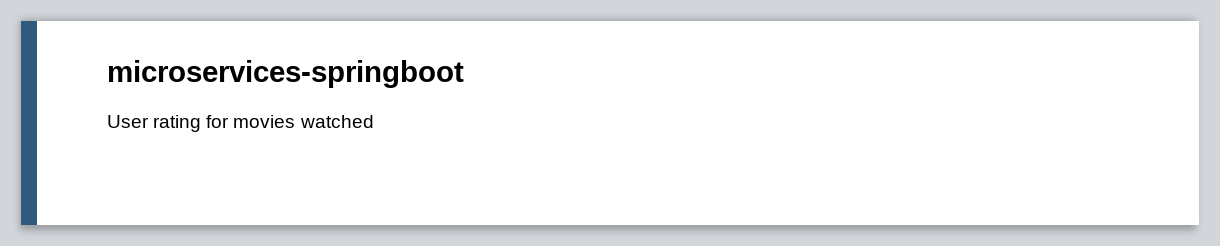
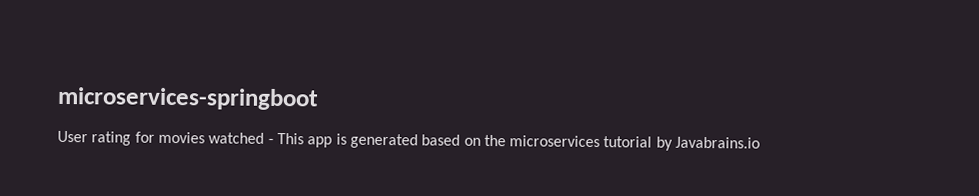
(374, 121) none -> [267,132,761,151] - This app is generated based on the microservices tutorial by Javabrains.io

